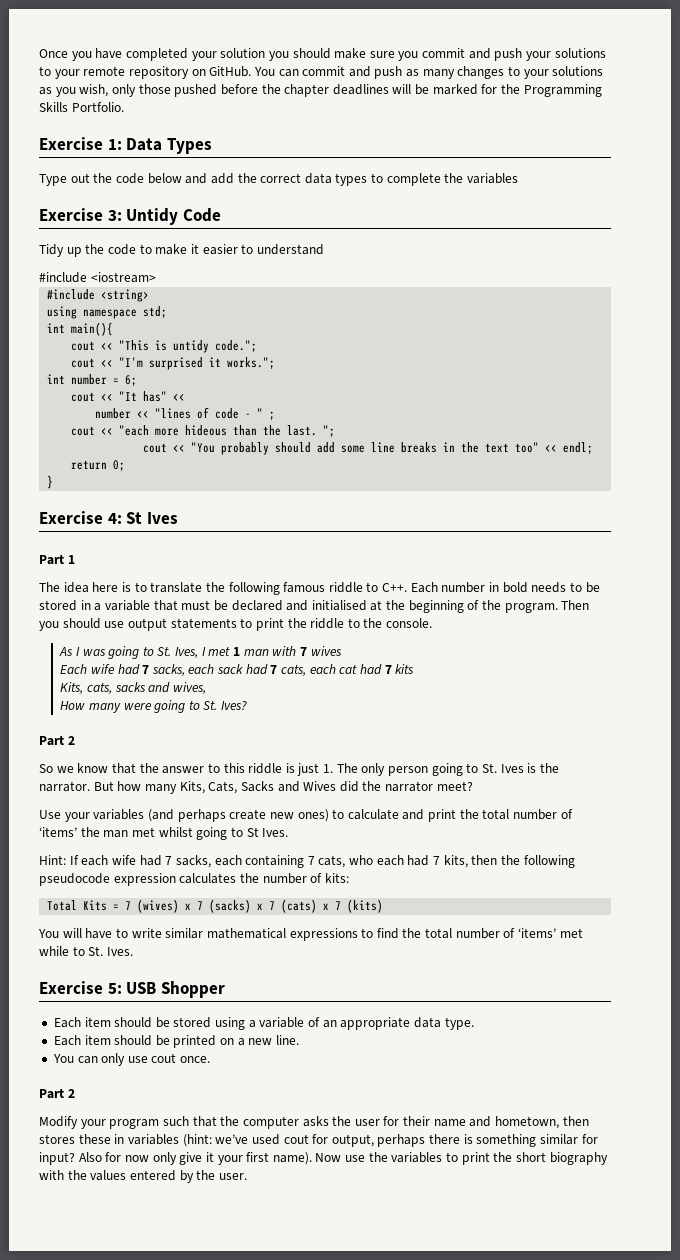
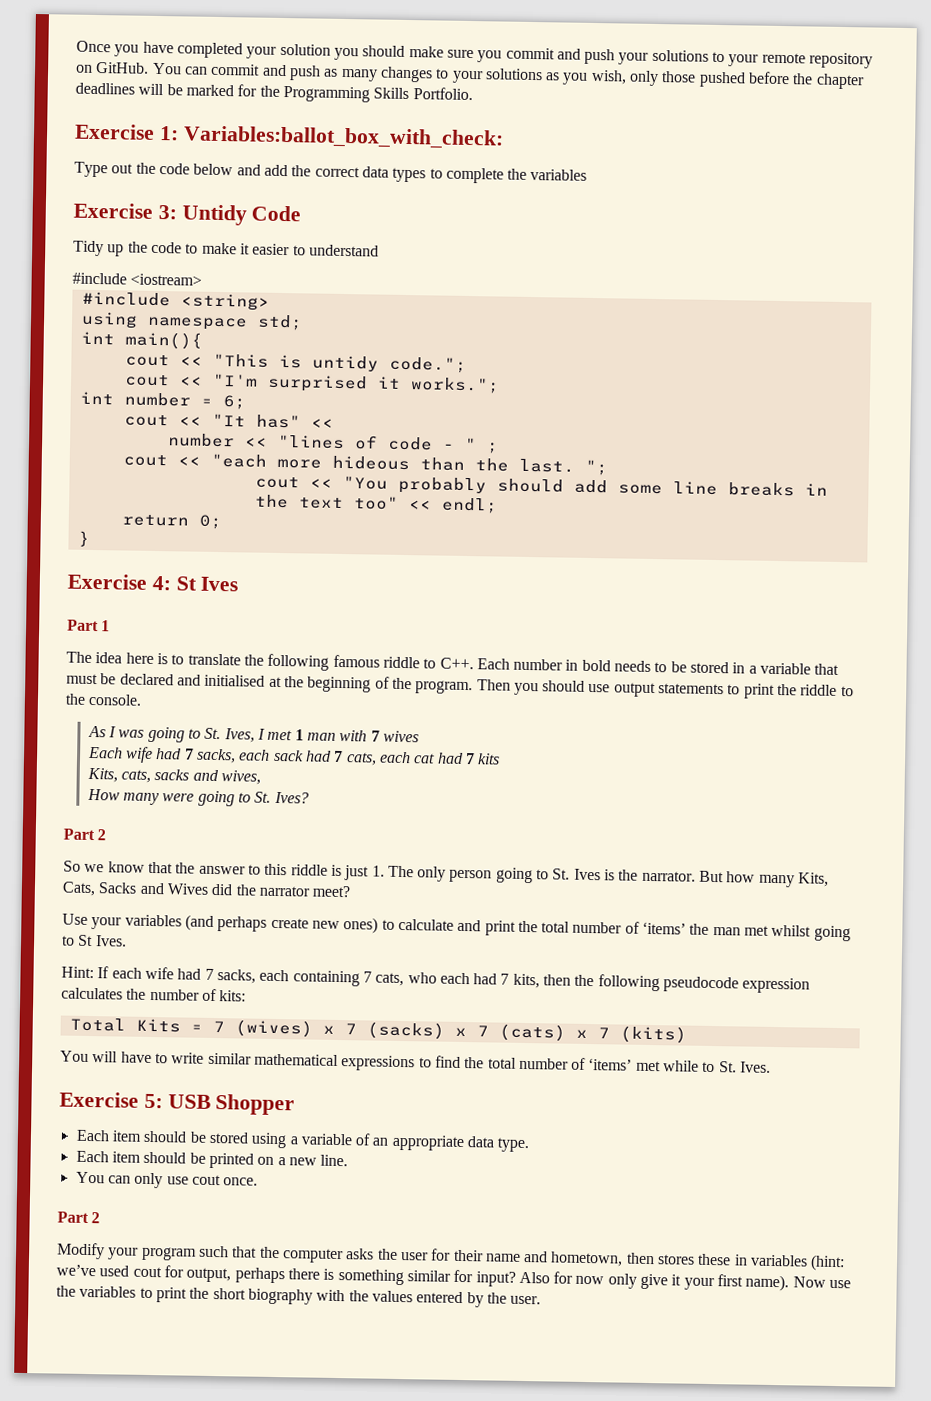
[126,138,212,154] Data Types -> [182,125,504,150] Variables:ballot_box_with_check:

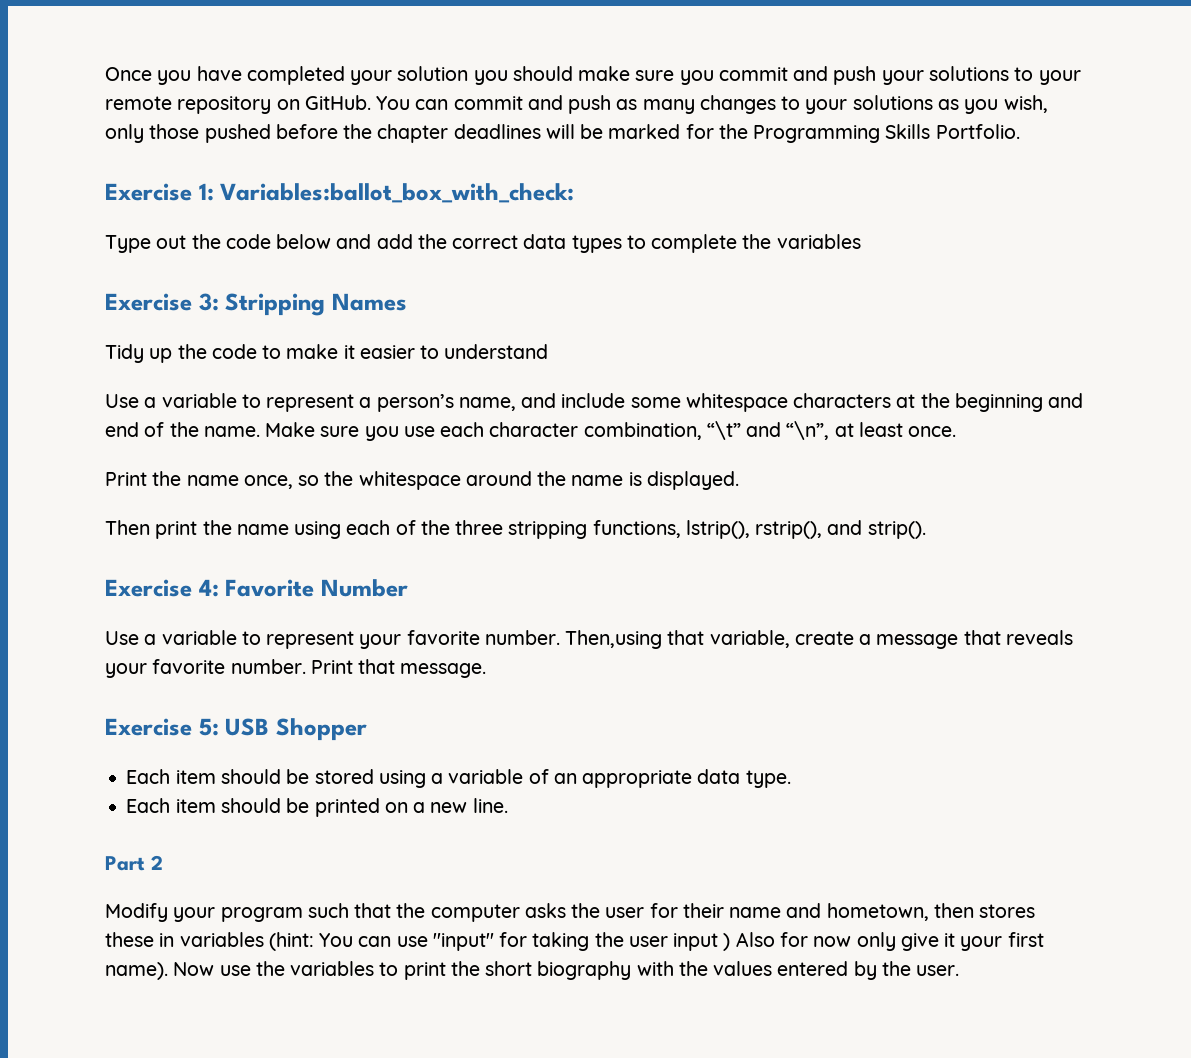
[181,204,302,226] Untidy Code -> [225,293,407,316] Stripping Names
[72,272,203,286] [81,291,270,311] [80,311,303,331] [80,331,203,350] [124,353,467,373] [124,373,500,394] [79,391,246,410] [123,413,334,429] [167,433,499,454] [122,453,608,476] [254,475,828,497] [254,494,498,514] [121,514,222,530] [77,530,90,547] [67,573,239,592] [67,619,111,632] [66,651,840,676] [66,673,854,699] [65,693,143,706] [87,725,419,743] [87,746,501,766] [86,767,261,785] [86,788,309,807] [63,828,107,841] [63,860,830,888] [62,881,352,898] [62,913,851,942] [62,934,127,947] [61,966,811,994] [61,987,247,1002] [69,1017,687,1044] [60,1050,772,1073] #include <iostream> // #include <string> // using namespace std; // int main(){ // cout << "This is untidy code."; // cout << "I'm surprised it works."; // int number = 6; // cout << "It has" << // number << "lines of code - " ; // cout << "each more hideous than the last. "; // cout << "You probably should add some line breaks in the text too" << endl; // return 0; // } // Exercise 4: St Ives // Part 1 // The idea here is to translate the following famous riddle to C++. Each number in bold needs to be stored in a variable that must be declared and initialised at the beginning of the program. Then you should use output statements to print the riddle to the console. // As I was going to St. Ives, I met 1 man with 7 wives // Each wife had 7 sacks, each sack had 7 cats, each cat had 7 kits // Kits, cats, sacks and wives, // How many were going to St. Ives? // Part 2 // So we know that the answer to this riddle is just 1. The only person going to St. Ives is the narrator. But how many Kits, Cats, Sacks and Wives did the narrator meet? // Use your variables (and perhaps create new ones) to calculate and print the total number of ‘items’ the man met whilst going to St Ives. // Hint: If each wife had 7 sacks, each containing 7 cats, who each had 7 kits, then the following pseudocode expression calculates the number of kits: // Total Kits = 7 (wives) x 7 (sacks) x 7 (cats) x 7 (kits) // You will have to write similar mathematical expressions to find the total number of ‘items’ met while to St. Ives. -> [105,393,1084,412] [105,421,957,441] [105,471,739,490] [105,520,926,539] [105,579,408,597] [105,630,1073,649] [105,659,487,678] Use a variable to represent a person’s name, and include some whitespace characters at the beginning and end of the name. Make sure you use each character combination, “\t” and “\n”, at least once. // Print the name once, so the whitespace around the name is displayed. // Then print the name using each of the three stripping functions, lstrip(), rstrip(), and strip(). // Exercise 4: Favorite Number // Use a variable to represent your favorite number. Then,using that variable, create a message that reveals your favorite number. Print that message.
[75,1171,259,1189] // You can only use cout once. -> (508, 805) none
[56,1264,516,1287] we’ve used cout for output, perhaps there is something similar for input? -> [319,932,731,951] You can use "input" for taking the user input )

